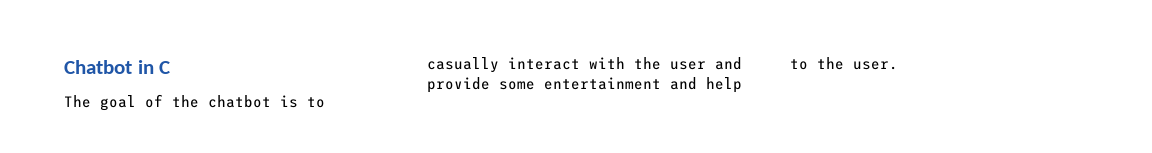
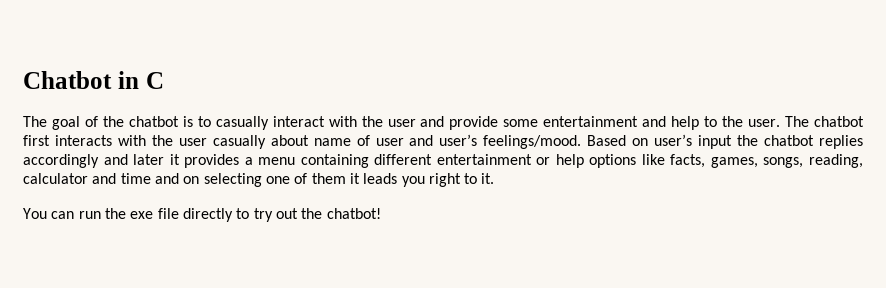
(898, 65) none -> [785,116,865,127] [23,134,863,149] [23,154,863,168] [23,173,495,187] [23,208,381,222] The chatbot first interacts with the user casually about name of user and user’s feelings/mood. Based on user’s input the chatbot replies accordingly and later it provides a menu containing different entertainment or help options like facts, games, songs, reading, calculator and time and on selecting one of them it leads you right to it. // You can run the exe file directly to try out the chatbot!

